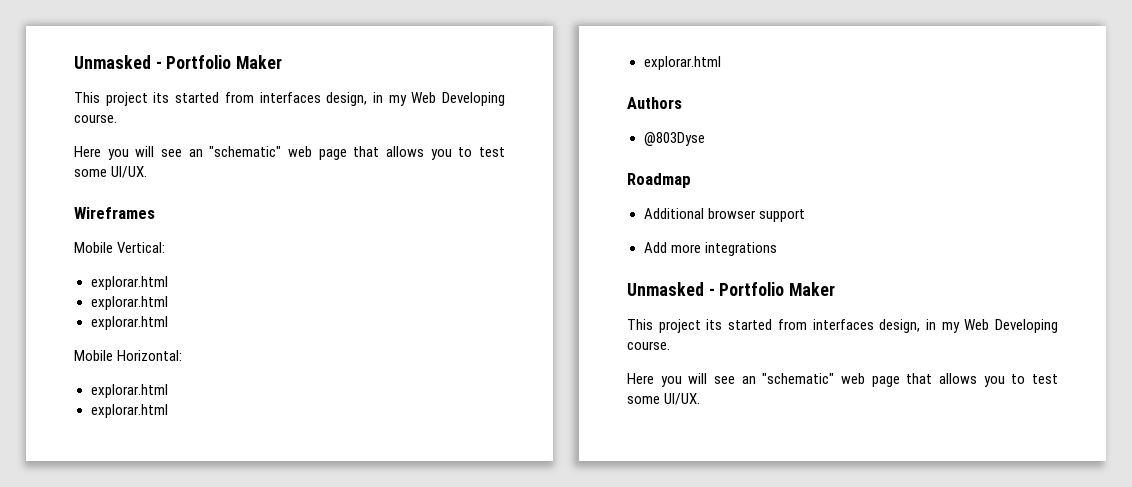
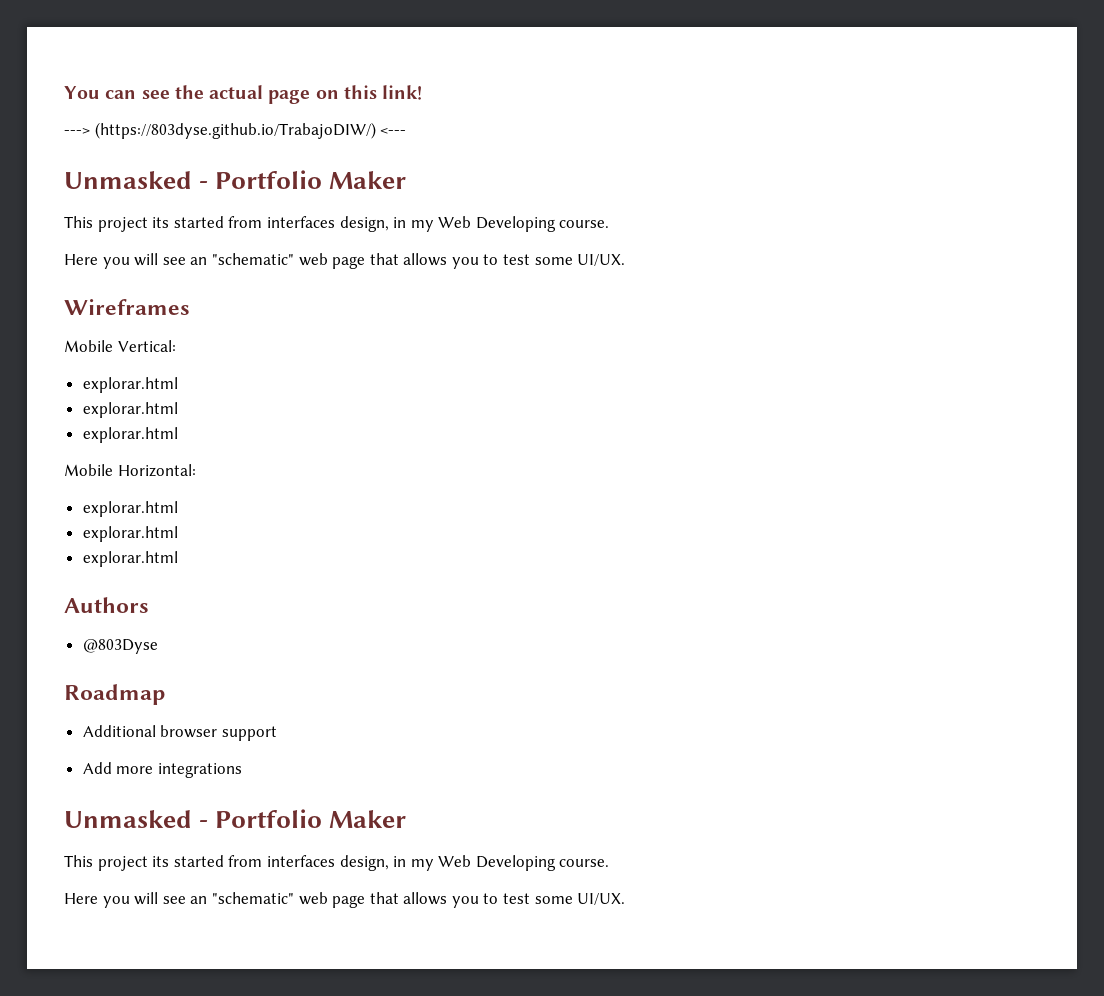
(74, 62) none -> [64,85,423,104] [64,122,407,139] You can see the actual page on this link! // ---> (https://803dyse.github.io/TrabajoDIW/) <--- //

